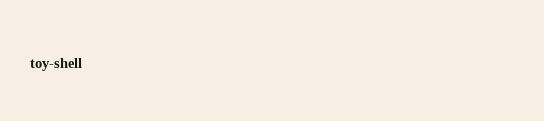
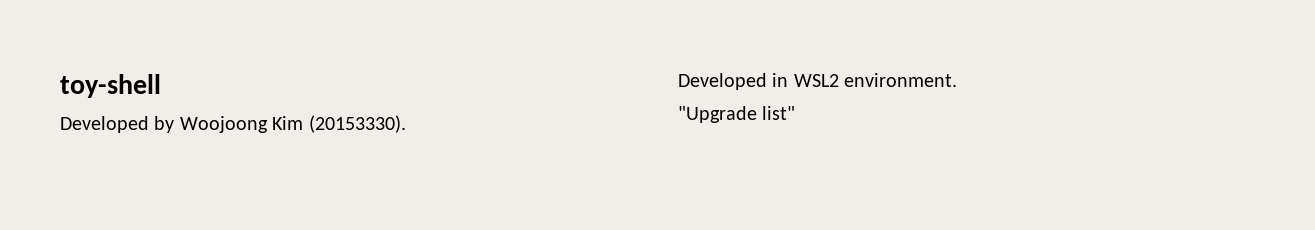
(82, 64) none -> [60,115,406,133] [678,73,958,90] [678,106,796,123] // Developed by Woojoong Kim (20153330). // Developed in WSL2 environment. // "Upgrade list"

